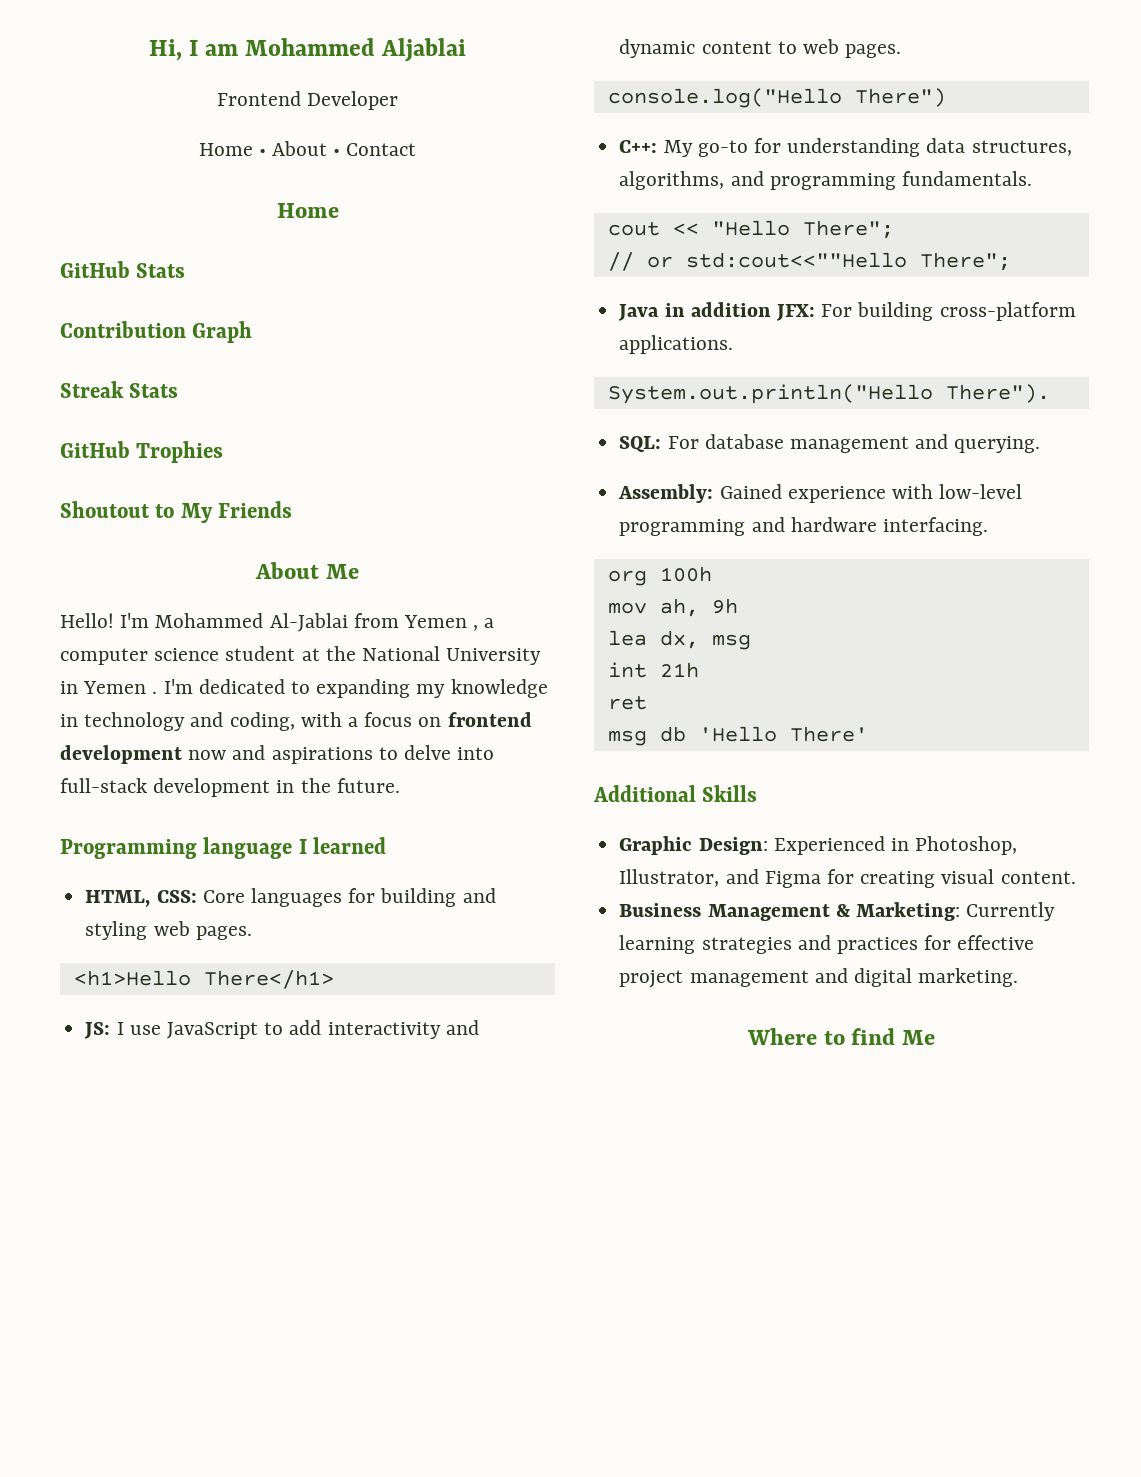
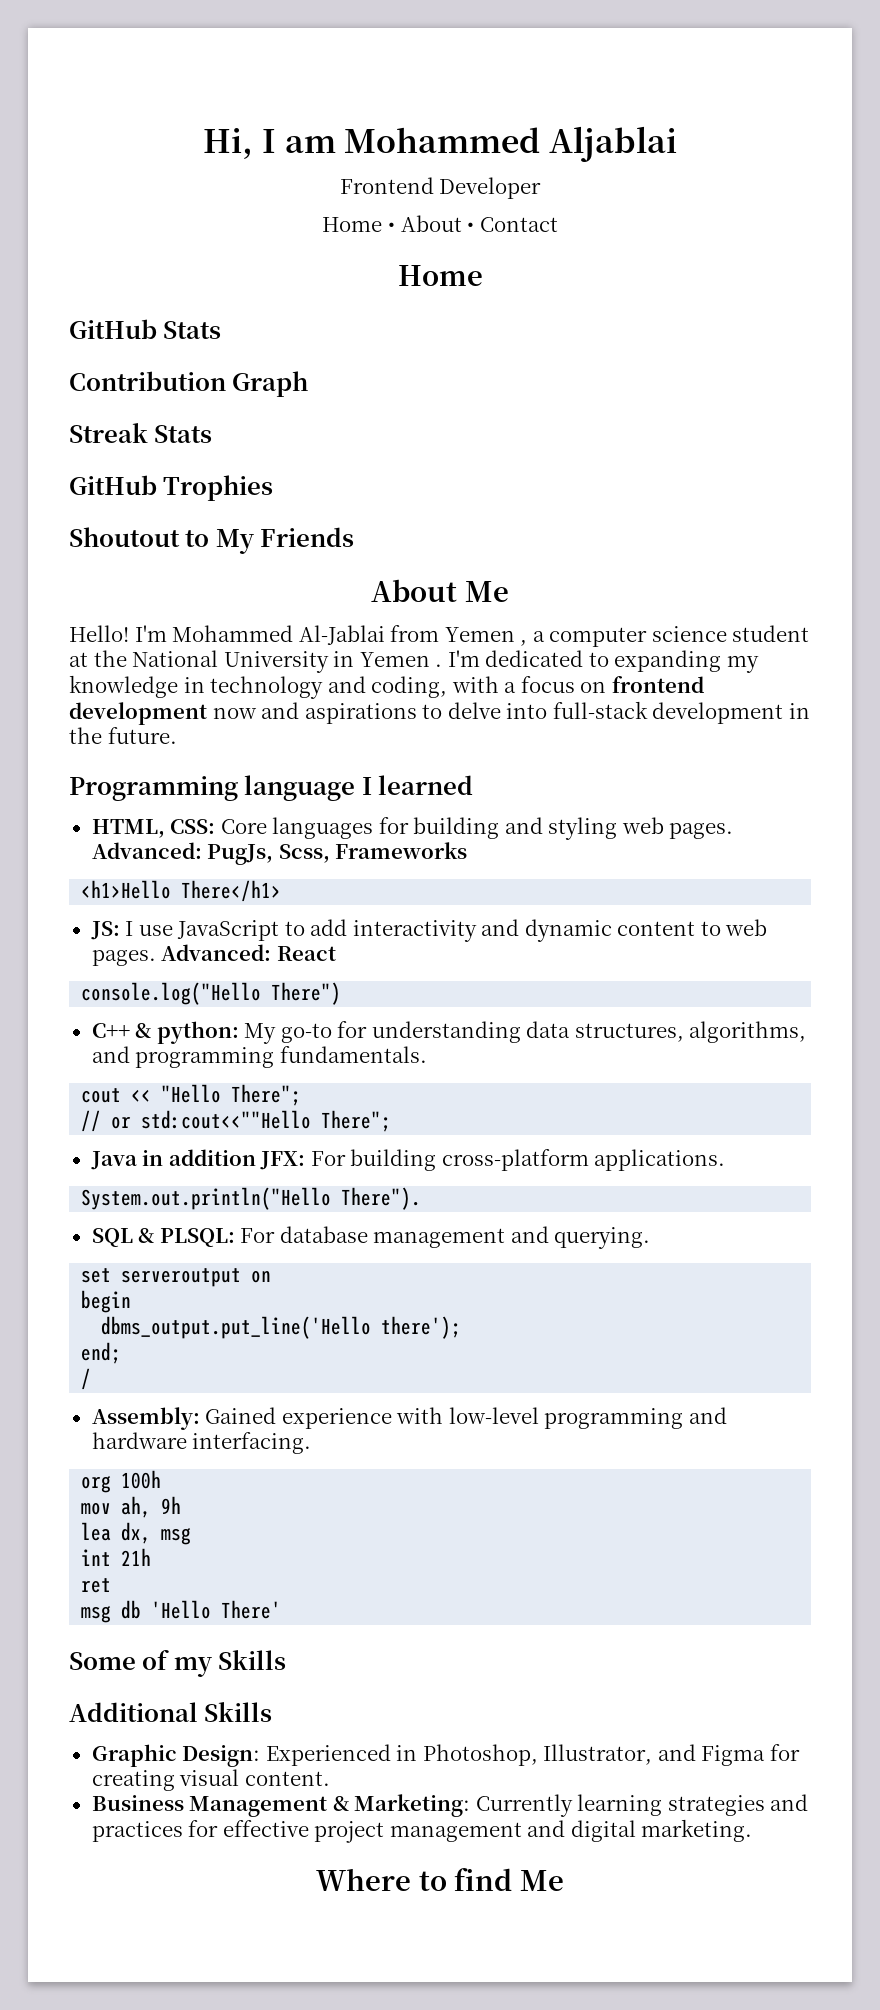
(252, 933) none -> [91,842,468,865] Advanced: PugJs, Scss, Frameworks
(902, 51) none -> [161,944,336,961] Advanced: React
[619,140,658,153] C++: -> [91,1021,239,1044] C++ & python:
[619,436,662,453] SQL: -> [91,1228,235,1247] SQL & PLSQL:
(1041, 444) none -> [81,1268,272,1287] [81,1290,132,1313] [101,1316,462,1339] [81,1342,122,1364] [81,1368,92,1390] // set serveroutput on // begin // dbms_output.put_line('Hello there'); // end; // /
(868, 734) none -> [69,1649,287,1677] // Some of my Skills

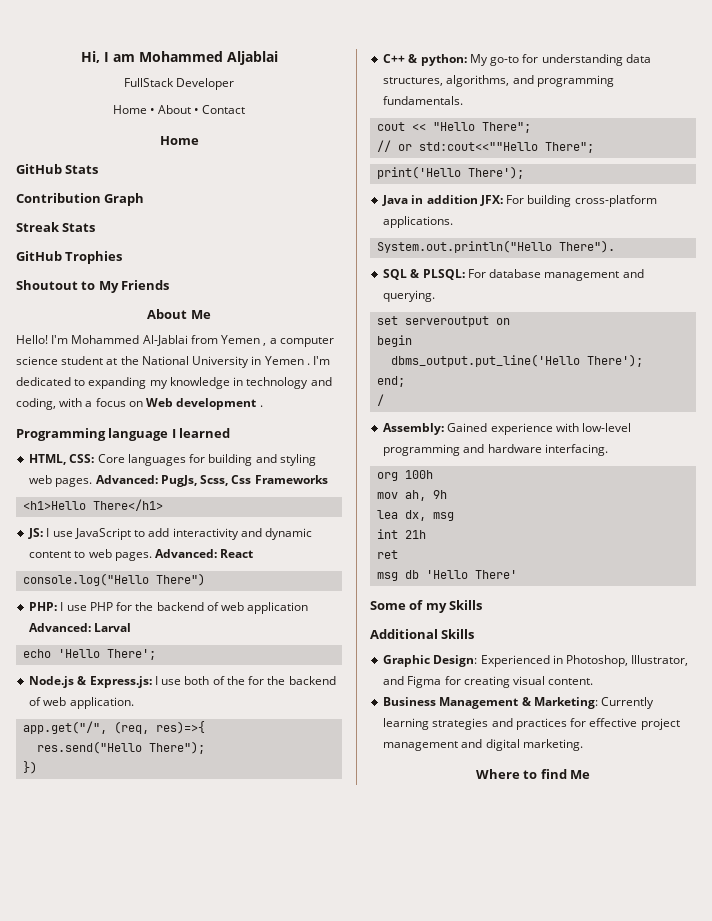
[339,177,434,194] Frontend -> [123,78,174,87] FullStack
[611,676,704,693] [69,701,810,725] [69,727,177,744] frontend development now and aspirations to delve into full-stack development in the future. -> [146,398,263,410] Web development .
(330, 853) none -> [231,475,252,484] Css
(342, 993) none -> [29,602,309,614] [29,623,132,632] [23,649,157,660] [29,676,336,688] [29,697,134,709] [23,721,206,734] [37,741,206,754] [23,761,38,774] // PHP: I use PHP for the backend of web application Advanced: Larval // echo 'Hello There'; // Node.js & Express.js: I use both of the for the backend of web application. // app.get("/", (req, res)=>{ // res.send("Hello There"); // })
(392, 1121) none -> [377,166,525,179] // print('Hello There');
[381,1316,462,1339] there'); -> [587,354,644,367] There');

